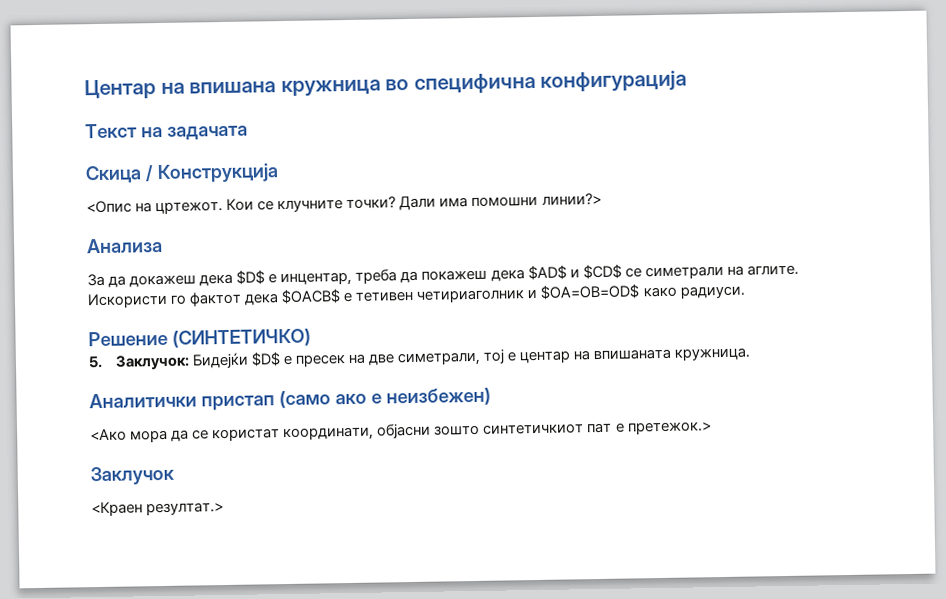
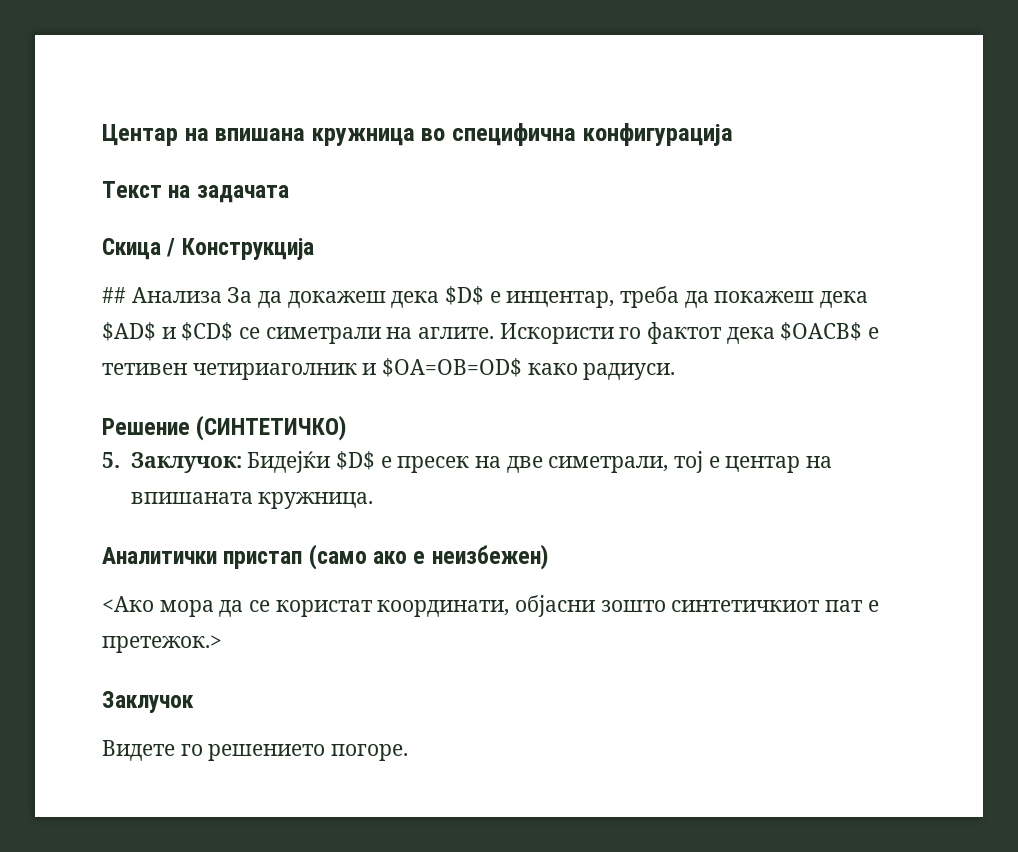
[86,192,602,215] <Опис на цртежот. Кои се клучните точки? Дали има помошни линии?> // -> [102,287,126,303] ##
(163, 245) // -> (222, 295) none
[91,501,225,517] <Краен резултат.> -> [102,740,409,761] Видете го решението погоре.

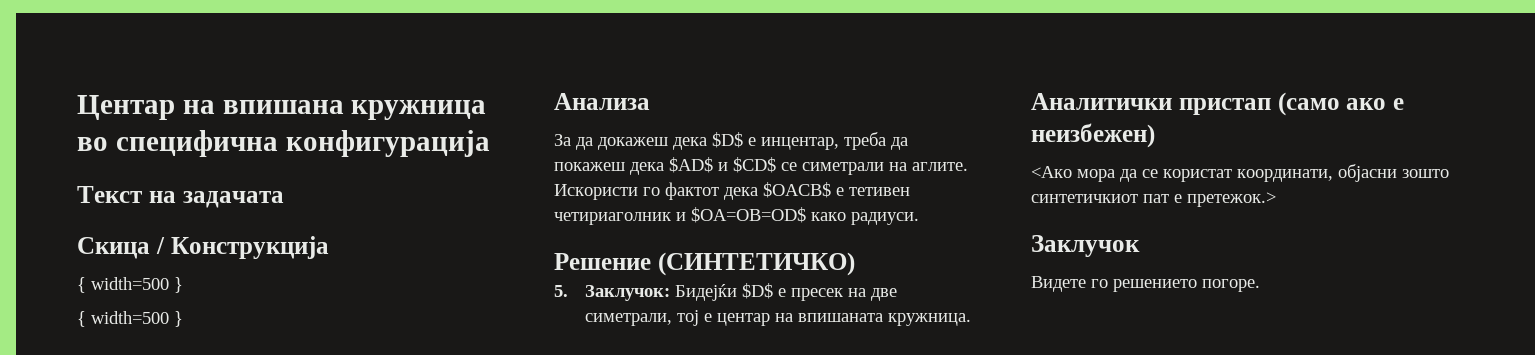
[102,287,126,303] ## -> [77,277,183,293] [77,311,183,327] { width=500 } // { width=500 } //
(222, 295) none -> (650, 101) //

